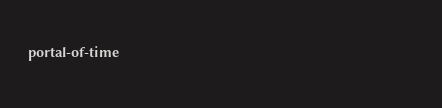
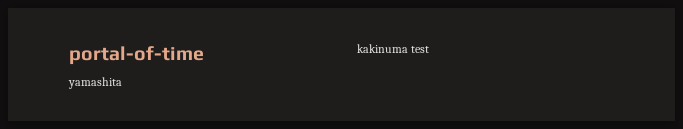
(119, 53) none -> [68,77,122,89] [357,44,430,53] // yamashita // kakinuma test

